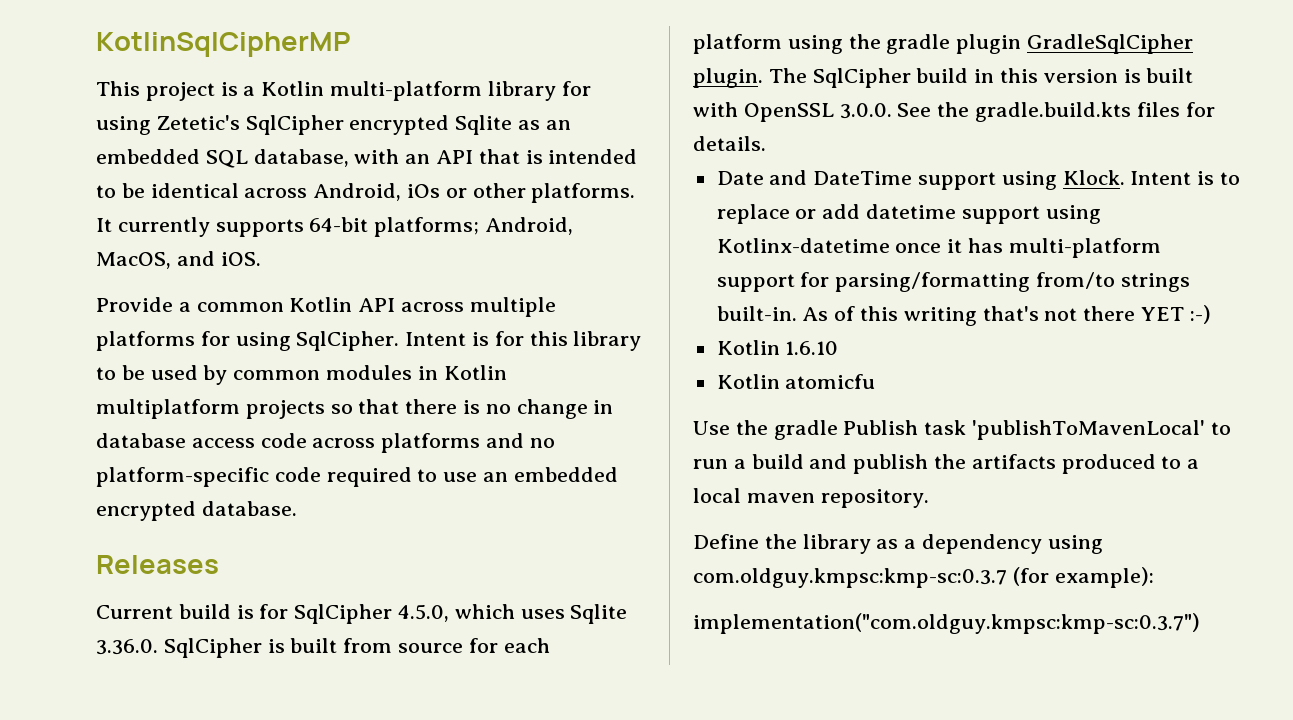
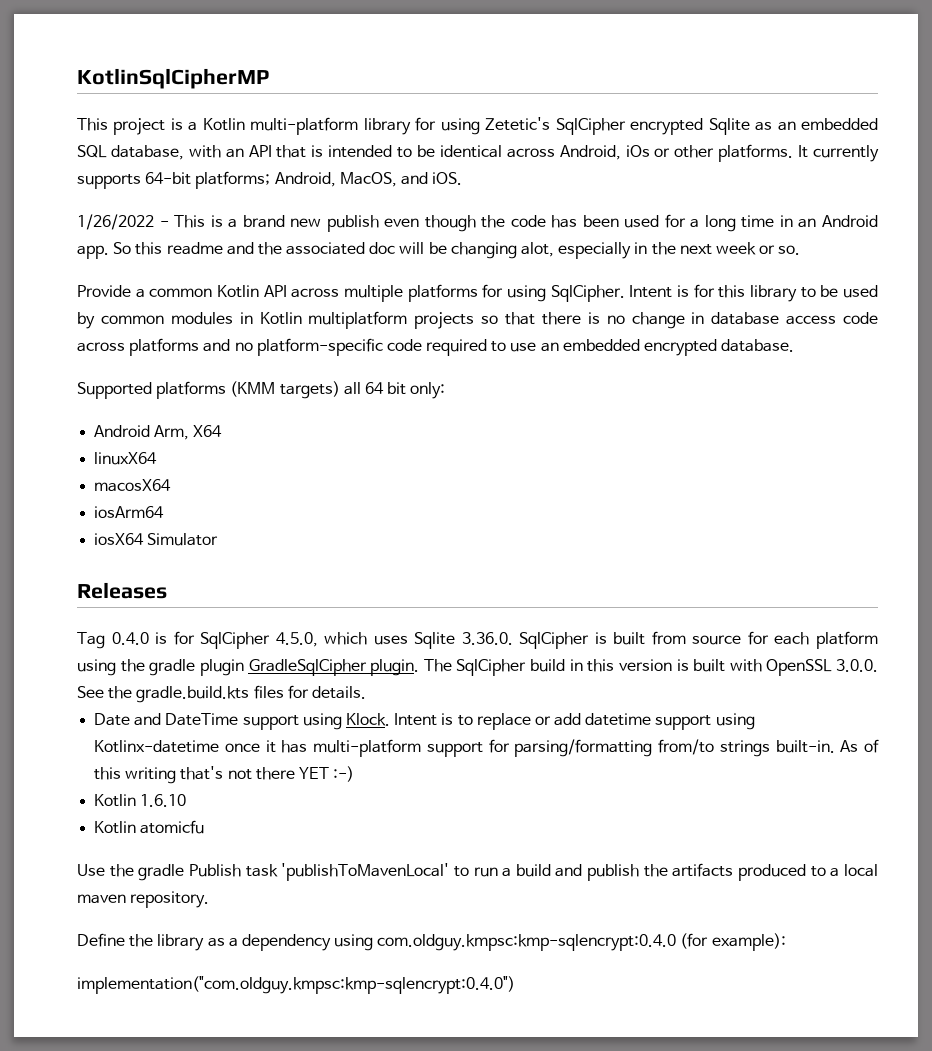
(261, 259) none -> [77,214,878,232] [77,242,801,259] // 1/26/2022 - This is a brand new publish even though the code has been used for a long time in an Android app. So this readme and the associated doc will be changing alot, especially in the next week or so.
(297, 508) none -> [77,381,446,399] [94,425,223,440] [94,452,158,465] [94,479,172,492] [94,506,165,518] [94,533,219,546] // Supported platforms (KMM targets) all 64 bit only: // Android Arm, X64 // linuxX64 // macosX64 // iosArm64 // iosX64 Simulator
[96,604,231,619] Current build -> [77,632,149,649] Tag 0.4.0
[693,568,1007,588] com.oldguy.kmpsc:kmp-sc:0.3.7 -> [377,934,677,951] com.oldguy.kmpsc:kmp-sqlencrypt:0.4.0
[693,613,1200,634] implementation("com.oldguy.kmpsc:kmp-sc:0.3.7") -> [77,976,515,994] implementation("com.oldguy.kmpsc:kmp-sqlencrypt:0.4.0")

